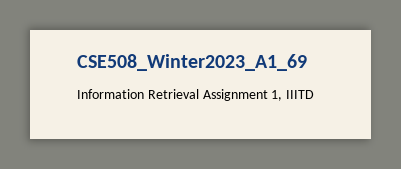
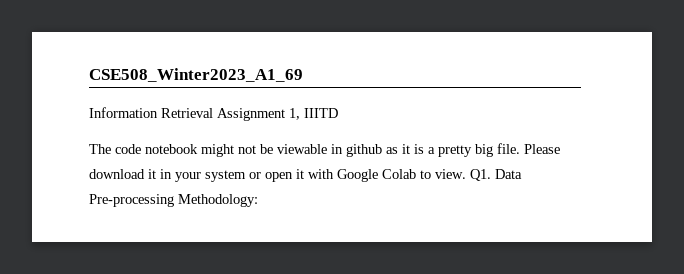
(315, 94) none -> [89,143,560,157] [89,169,522,182] [89,194,258,207] // The code notebook might not be viewable in github as it is a pretty big file. Please download it in your system or open it with Google Colab to view. Q1. Data Pre-processing Methodology:

